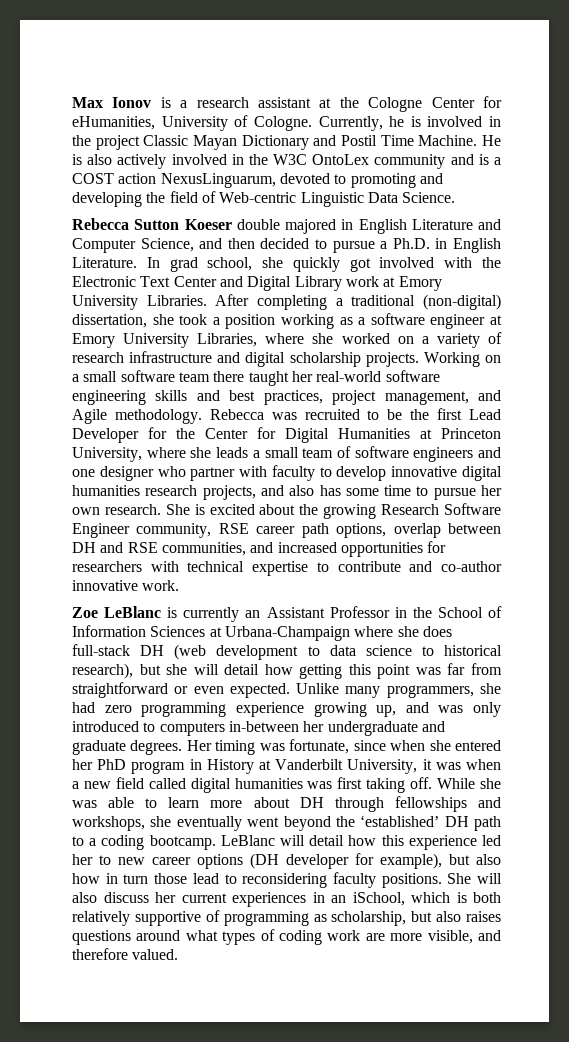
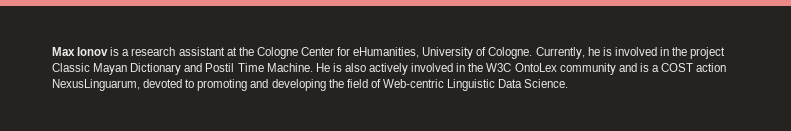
[72,218,501,234] [72,238,502,253] [72,257,501,272] [72,276,442,291] [72,294,502,310] [72,313,503,329] [72,332,502,348] [72,351,502,367] [72,370,440,386] [72,390,501,405] [72,408,502,424] [72,427,501,443] [72,446,501,462] [72,465,502,481] [72,485,503,500] [72,503,501,519] [72,523,501,538] [72,541,447,557] [72,561,503,576] [72,580,180,591] [72,606,503,622] [72,625,452,641] [72,644,502,660] [72,663,503,679] [72,682,501,698] [72,702,501,717] [72,721,445,736] [72,739,502,755] [72,759,501,774] [72,777,502,793] [72,796,501,812] [72,815,501,831] [72,835,501,850] [72,853,501,869] [72,872,502,888] [72,892,501,907] [72,910,501,926] [72,929,501,945] [72,948,179,960] // Rebecca Sutton Koeser double majored in English Literature and Computer Science, and then decided to pursue a Ph.D. in English Literature. In grad school, she quickly got involved with the Electronic Text Center and Digital Library work at Emory University Libraries. After completing a traditional (non-digital) dissertation, she took a position working as a software engineer at Emory University Libraries, where she worked on a variety of research infrastructure and digital scholarship projects. Working on a small software team there taught her real-world software engineering skills and best practices, project management, and Agile methodology. Rebecca was recruited to be the first Lead Developer for the Center for Digital Humanities at Princeton University, where she leads a small team of software engineers and one designer who partner with faculty to develop innovative digital humanities research projects, and also has some time to pursue her own research. She is excited about the growing Research Software Engineer community, RSE career path options, overlap between DH and RSE communities, and increased opportunities for researchers with technical expertise to contribute and co-author innovative work. // Zoe LeBlanc is currently an Assistant Professor in the School of Information Sciences at Urbana-Champaign where she does full-stack DH (web development to data science to historical research), but she will detail how getting this point was far from straightforward or even expected. Unlike many programmers, she had zero programming experience growing up, and was only introduced to computers in-between her undergraduate and graduate degrees. Her timing was fortunate, since when she entered her PhD program in History at Vanderbilt University, it was when a new field called digital humanities was first taking off. While she was able to learn more about DH through fellowships and workshops, she eventually went beyond the ‘established’ DH path to a coding bootcamp. LeBlanc will detail how this experience led her to new career options (DH developer for example), but also how in turn those lead to reconsidering faculty positions. She will also discuss her current experiences in an iSchool, which is both relatively supportive of programming as scholarship, but also raises questions around what types of coding work are more visible, and therefore valued. -> (569, 83) none

